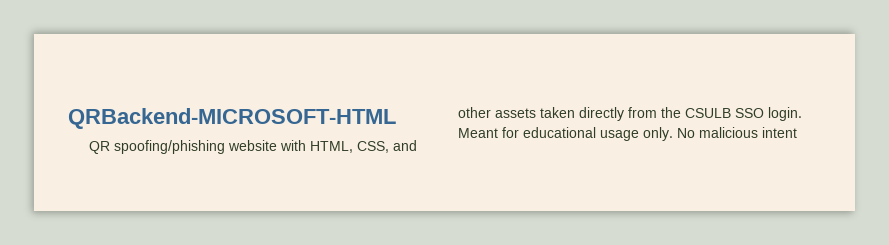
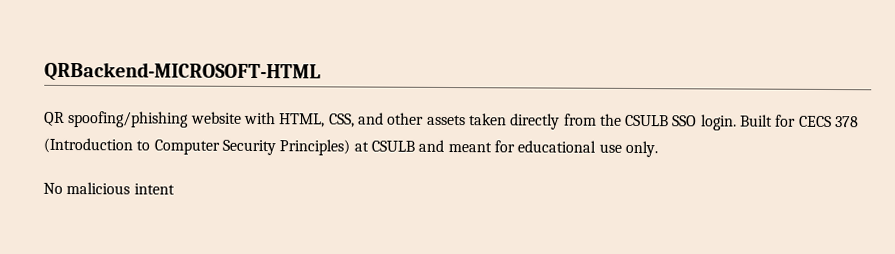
[458,128,498,138] Meant -> [740,114,860,128] [43,137,492,156] Built for CECS 378 (Introduction to Computer Security Principles) at CSULB and meant
[600,130,639,141] usage -> [598,143,622,153] use
(673, 134) none -> (658, 149) //

